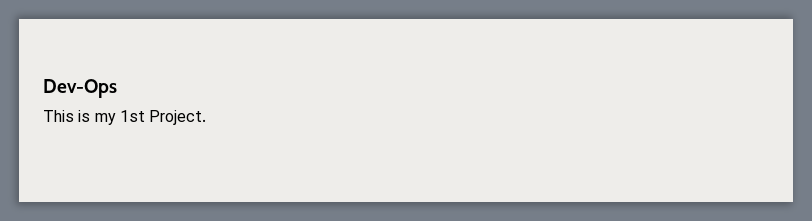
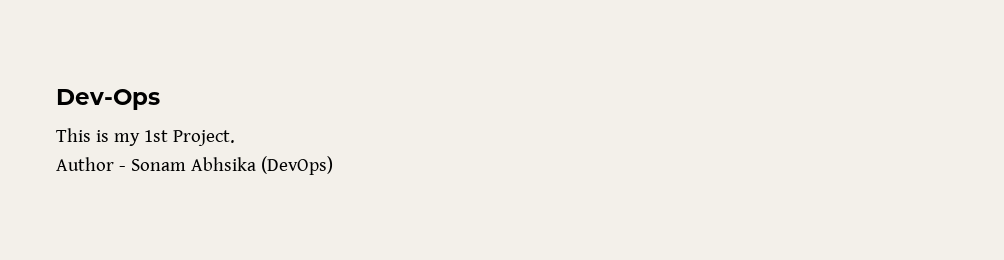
(207, 117) none -> [56,156,333,175] // Author - Sonam Abhsika (DevOps)

